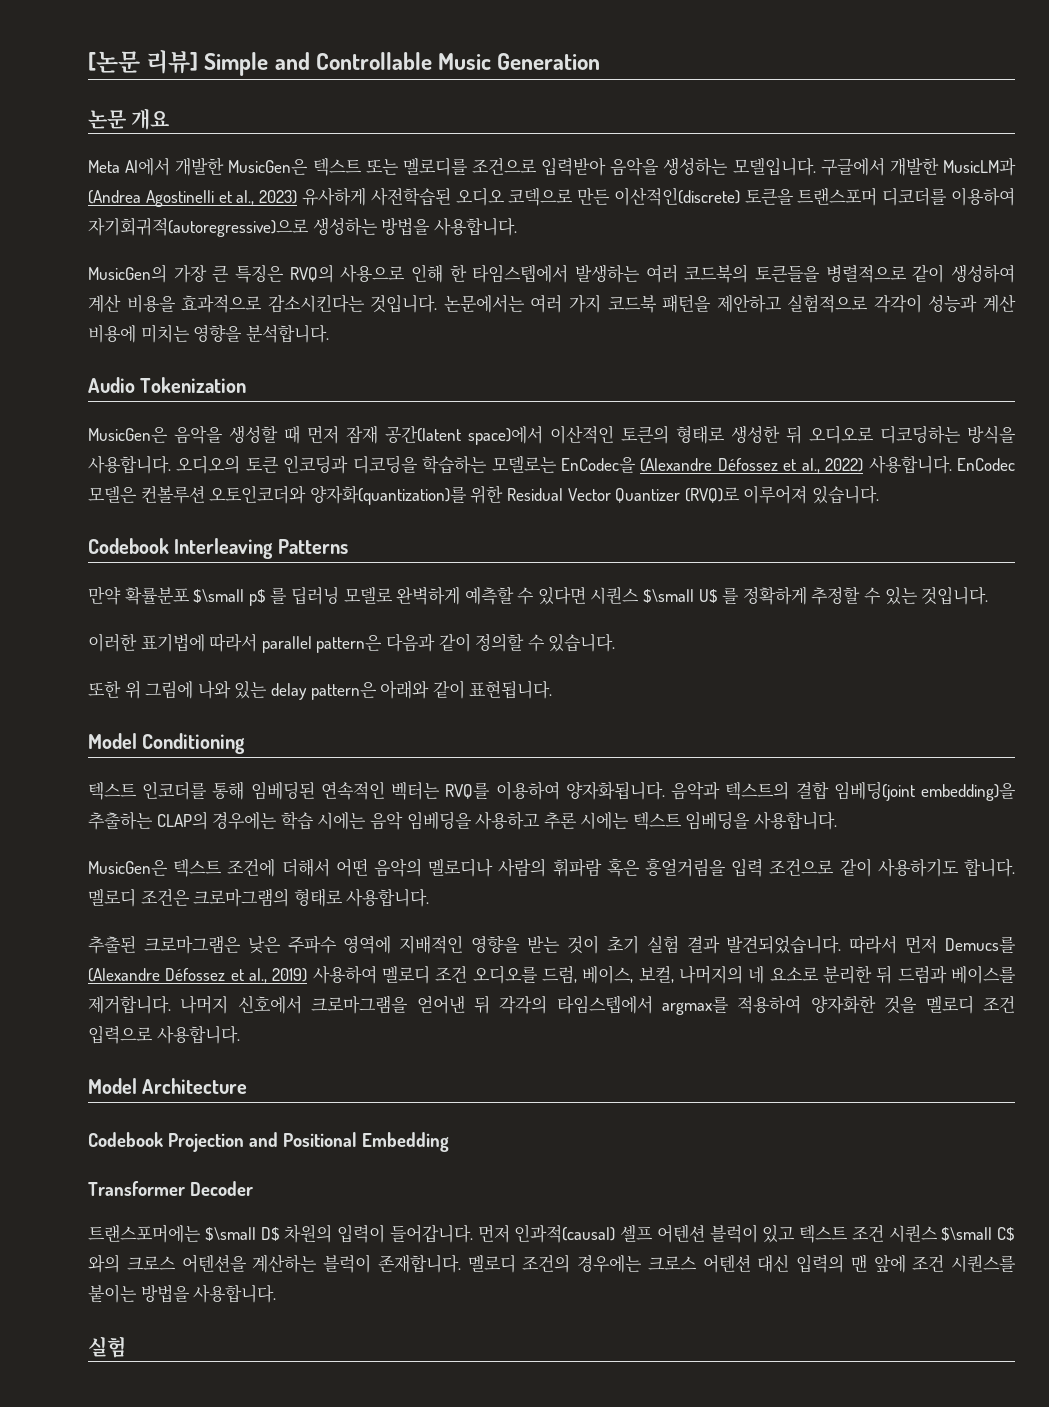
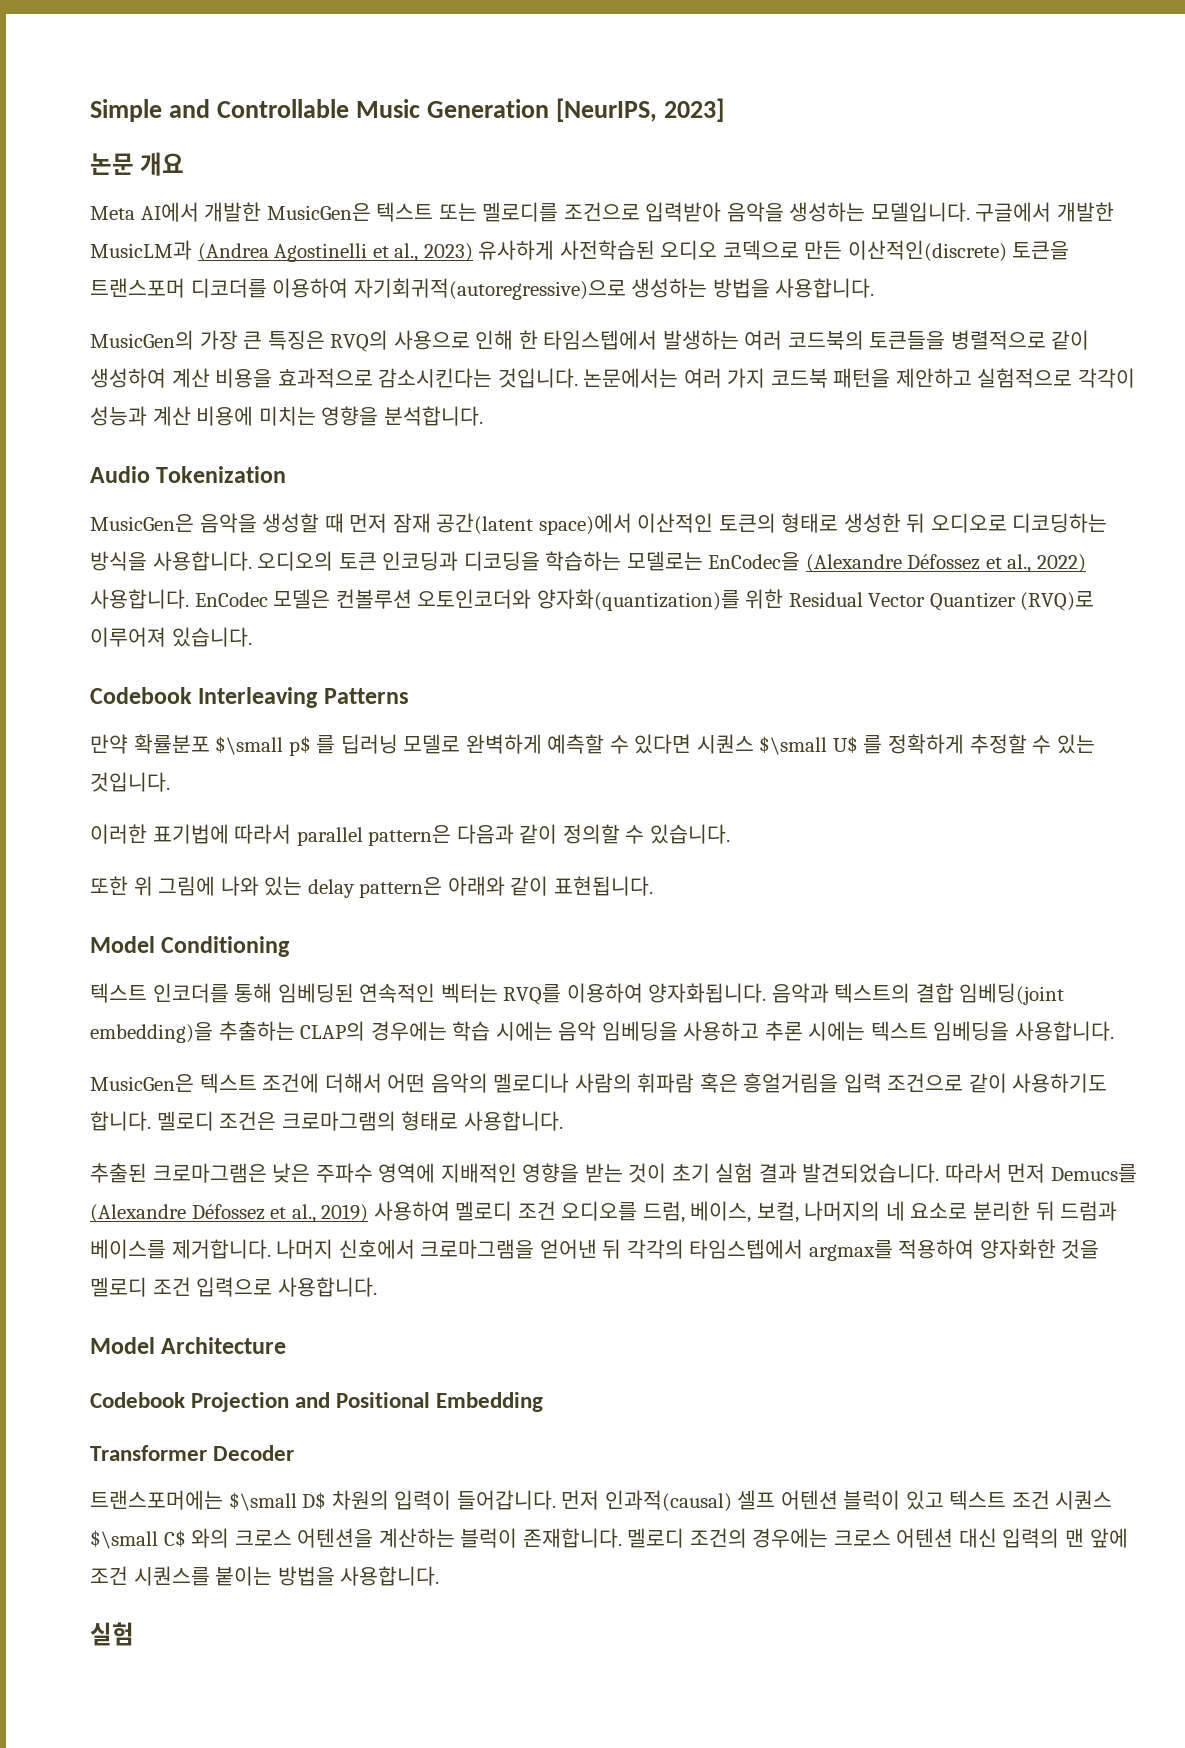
[88,50,199,74] [논문 리뷰] -> (90, 110) none
(601, 61) none -> [556,98,725,122] [NeurIPS, 2023]

